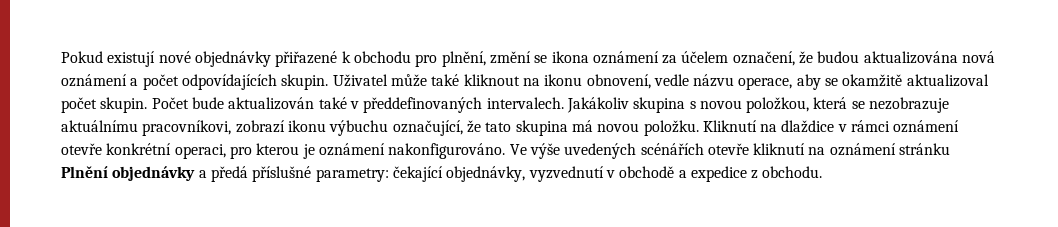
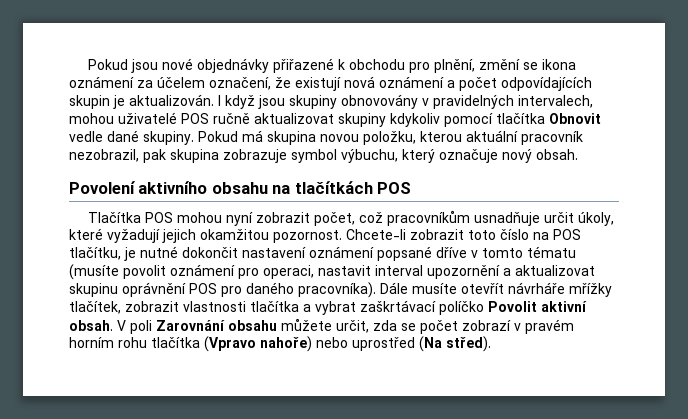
[61,51,156,67] Pokud existují -> [87,59,158,73] Pokud jsou
[817,51,958,64] budou aktualizována -> [295,77,341,91] existují
[281,74,989,90] [61,97,950,113] [61,120,960,136] [61,143,951,159] [61,166,823,182] skupin. Uživatel může také kliknout na ikonu obnovení, vedle názvu operace, aby se okamžitě aktualizoval počet skupin. Počet bude aktualizován také v předdefinovaných intervalech. Jakákoliv skupina s novou položkou, která se nezobrazuje aktuálnímu pracovníkovi, zobrazí ikonu výbuchu označující, že tato skupina má novou položku. Kliknutí na dlaždice v rámci oznámení otevře konkrétní operaci, pro kterou je oznámení nakonfigurováno. Ve výše uvedených scénářích otevře kliknutí na oznámení stránku Plnění objednávky a předá příslušné parametry: čekající objednávky, vyzvednutí v obchodě a expedice z obchodu. -> [69,94,593,109] [69,112,601,127] [69,130,583,145] [69,149,578,163] [69,181,412,194] [87,210,614,226] [69,228,581,243] [69,246,576,261] [69,264,595,280] [69,282,612,298] [69,300,587,315] [69,318,574,334] [69,336,491,352] skupin je aktualizován. I když jsou skupiny obnovovány v pravidelných intervalech, mohou uživatelé POS ručně aktualizovat skupiny kdykoliv pomocí tlačítka Obnovit vedle dané skupiny. Pokud má skupina novou položku, kterou aktuální pracovník nezobrazil, pak skupina zobrazuje symbol výbuchu, který označuje nový obsah. // Povolení aktivního obsahu na tlačítkách POS // Tlačítka POS mohou nyní zobrazit počet, což pracovníkům usnadňuje určit úkoly, které vyžadují jejich okamžitou pozornost. Chcete-li zobrazit toto číslo na POS tlačítku, je nutné dokončit nastavení oznámení popsané dříve v tomto tématu (musíte povolit oznámení pro operaci, nastavit interval upozornění a aktualizovat skupinu oprávnění POS pro daného pracovníka). Dále musíte otevřít návrháře mřížky tlačítek, zobrazit vlastnosti tlačítka a vybrat zaškrtávací políčko Povolit aktivní obsah. V poli Zarovnání obsahu můžete určit, zda se počet zobrazí v pravém horním rohu tlačítka (Vpravo nahoře) nebo uprostřed (Na střed).

